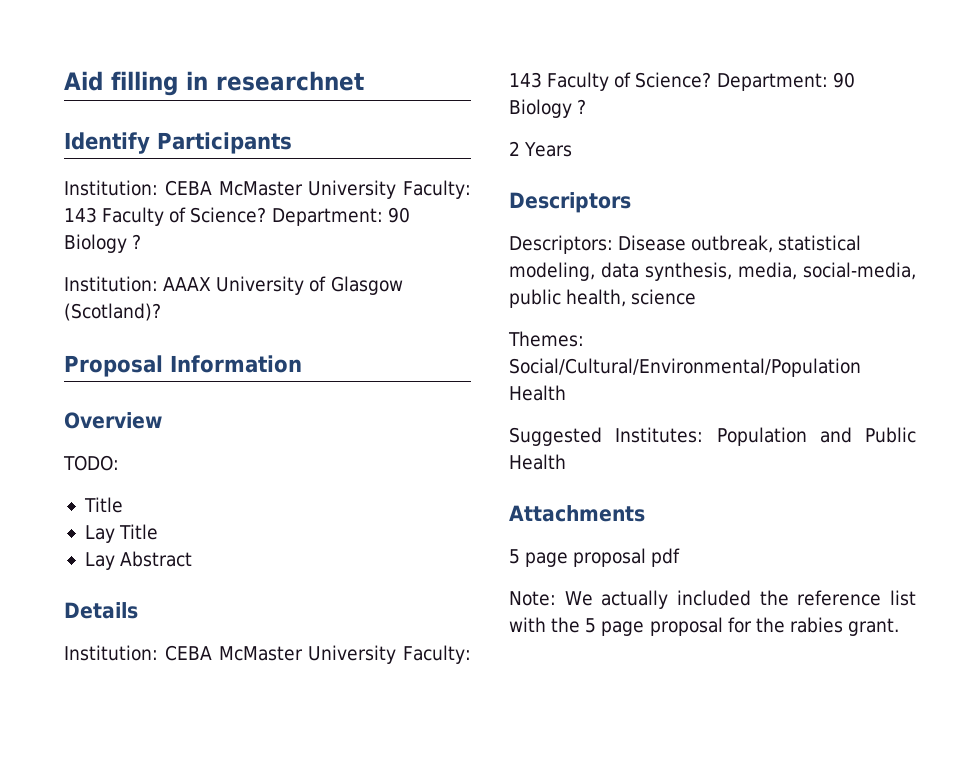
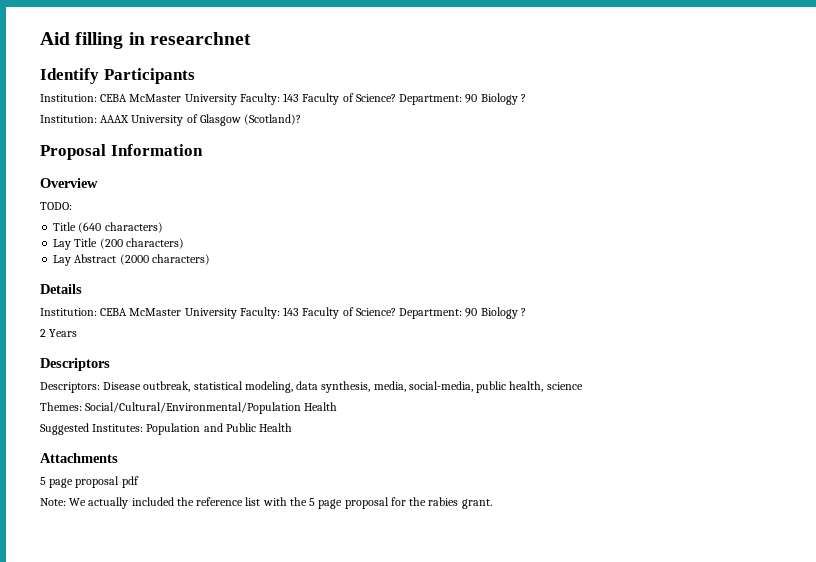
(123, 505) none -> [78,222,163,233] (640 characters)
(159, 532) none -> [99,238,184,249] (200 characters)
(193, 559) none -> [119,254,210,265] (2000 characters)

